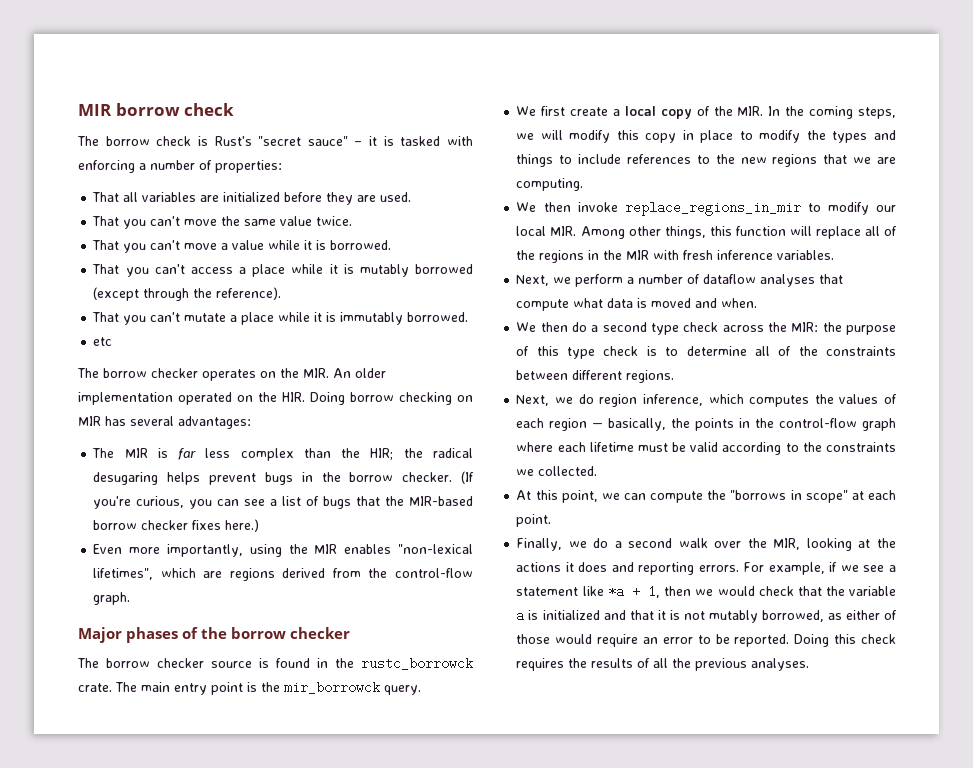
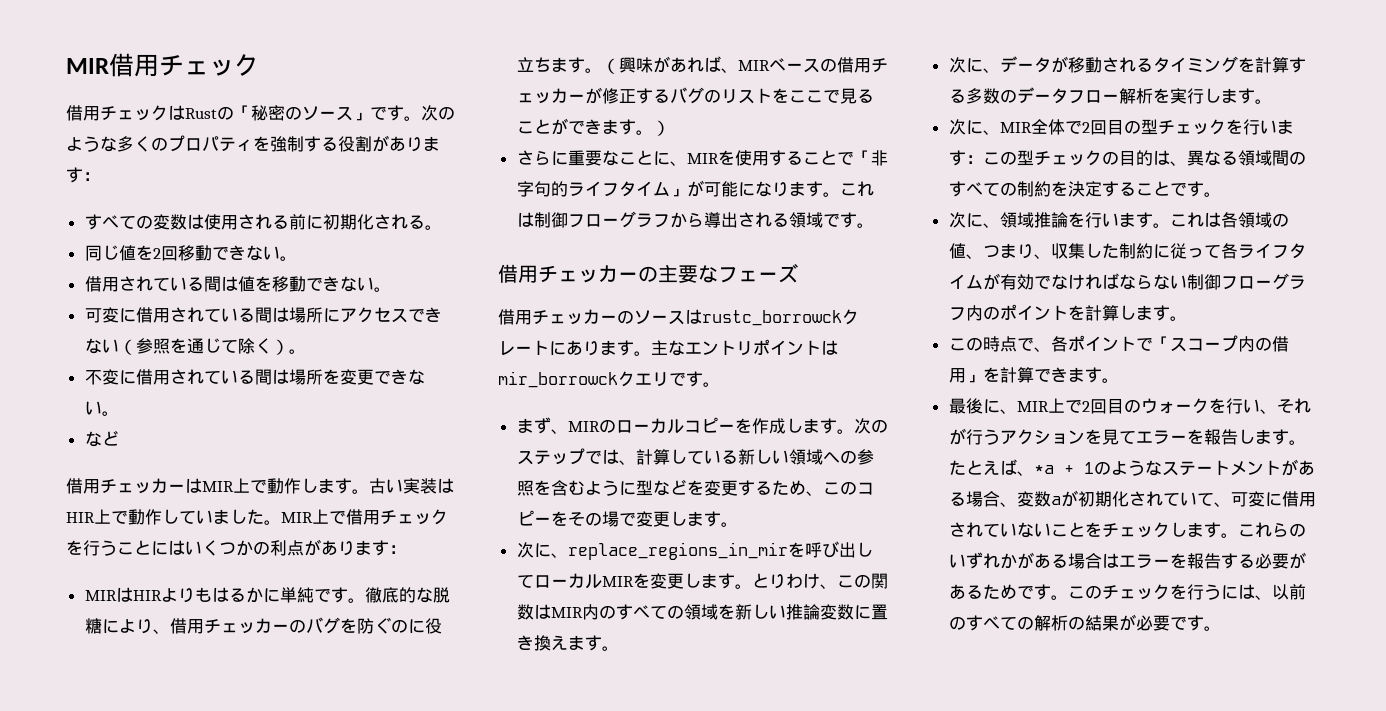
[78,103,235,116] [77,136,473,146] [78,160,282,173] [92,192,412,205] [92,216,353,229] [92,240,392,253] [92,264,474,277] [93,287,282,301] [92,312,469,325] [93,337,113,346] [77,368,386,381] [78,392,473,405] [78,416,251,429] [92,448,473,461] [93,471,474,485] [93,496,473,509] [93,519,260,532] [93,544,474,557] [93,568,473,581] [93,592,131,605] [78,627,350,643] [77,657,473,670] [78,681,421,695] [516,106,896,119] [516,130,896,143] [516,154,897,167] [516,178,584,191] [516,201,897,216] [516,226,897,239] [516,250,835,263] [516,274,844,287] [516,298,758,311] [516,322,896,335] [516,346,897,359] [516,370,675,383] [516,394,897,407] [516,418,896,431] [516,442,897,455] [516,466,598,476] [516,490,896,503] [516,514,552,527] [516,538,896,551] [516,562,896,575] [516,585,897,598] [516,609,898,623] [516,634,897,647] [516,658,810,671] MIR borrow check // The borrow check is Rust's "secret sauce" – it is tasked with enforcing a number of properties: // That all variables are initialized before they are used. // That you can't move the same value twice. // That you can't move a value while it is borrowed. // That you can't access a place while it is mutably borrowed (except through the reference). // That you can't mutate a place while it is immutably borrowed. // etc // The borrow checker operates on the MIR. An older implementation operated on the HIR. Doing borrow checking on MIR has several advantages: // The MIR is far less complex than the HIR; the radical desugaring helps prevent bugs in the borrow checker. (If you're curious, you can see a list of bugs that the MIR-based borrow checker fixes here.) // Even more importantly, using the MIR enables "non-lexical lifetimes", which are regions derived from the control-flow graph. // Major phases of the borrow checker // The borrow checker source is found in the rustc_borrowck crate. The main entry point is the mir_borrowck query. // We first create a local copy of the MIR. In the coming steps, we will modify this copy in place to modify the types and things to include references to the new regions that we are computing. // We then invoke replace_regions_in_mir to modify our local MIR. Among other things, this function will replace all of the regions in the MIR with fresh inference variables. // Next, we perform a number of dataflow analyses that compute what data is moved and when. // We then do a second type check across the MIR: the purpose of this type check is to determine all of the constraints between different regions. // Next, we do region inference, which computes the values of each region — basically, the points in the control-flow graph where each lifetime must be valid according to the constraints we collected. // At this point, we can compute the "borrows in scope" at each point. // Finally, we do a second walk over the MIR, looking at the actions it does and reporting errors. For example, if we see a statement like *a + 1, then we would check that the variable a is initialized and that it is not mutably borrowed, as either of those would require an error to be reported. Doing this check requires the results of all the previous analyses. -> [66,53,259,77] [66,105,455,121] [66,135,440,152] [66,167,100,183] [84,214,442,230] [84,245,297,261] [84,276,391,292] [84,307,442,323] [84,338,306,355] [84,369,425,385] [84,401,119,416] [84,430,119,447] [66,478,454,494] [66,509,448,525] [66,539,406,556] [84,587,450,603] [84,617,442,634] [516,56,888,74] [516,87,874,104] [516,118,670,136] [516,150,888,166] [516,180,874,197] [516,211,874,228] [498,263,798,283] [498,309,859,326] [498,339,838,356] [498,371,720,388] [516,417,888,434] [516,448,874,465] [516,479,874,496] [516,510,738,527] [516,541,873,560] [516,573,888,589] [516,604,888,620] [516,635,619,651] [948,56,1306,73] [948,87,1272,104] [948,119,1294,135] [948,150,1306,166] [948,181,1221,197] [948,212,1289,228] [948,243,1306,259] [948,273,1306,290] [948,304,1187,321] [948,335,1289,352] [948,367,1119,383] [948,398,1311,414] [948,428,1306,445] [948,459,1315,476] [948,490,1316,507] [948,522,1306,538] [948,552,1306,569] [948,584,1306,600] [948,614,1221,631] MIR借用チェック // 借用チェックはRustの「秘密のソース」です。次のような多くのプロパティを強制する役割があります： // すべての変数は使用される前に初期化される。 // 同じ値を2回移動できない。 // 借用されている間は値を移動できない。 // 可変に借用されている間は場所にアクセスできない（参照を通じて除く）。 // 不変に借用されている間は場所を変更できない。 // など // 借用チェッカーはMIR上で動作します。古い実装はHIR上で動作していました。MIR上で借用チェックを行うことにはいくつかの利点があります： // MIRはHIRよりもはるかに単純です。徹底的な脱糖により、借用チェッカーのバグを防ぐのに役立ちます。（興味があれば、MIRベースの借用チェッカーが修正するバグのリストをここで見ることができます。） // さらに重要なことに、MIRを使用することで「非字句的ライフタイム」が可能になります。これは制御フローグラフから導出される領域です。 // 借用チェッカーの主要なフェーズ // 借用チェッカーのソースはrustc_borrowckクレートにあります。主なエントリポイントはmir_borrowckクエリです。 // まず、MIRのローカルコピーを作成します。次のステップでは、計算している新しい領域への参照を含むように型などを変更するため、このコピーをその場で変更します。 // 次に、replace_regions_in_mirを呼び出してローカルMIRを変更します。とりわけ、この関数はMIR内のすべての領域を新しい推論変数に置き換えます。 // 次に、データが移動されるタイミングを計算する多数のデータフロー解析を実行します。 // 次に、MIR全体で2回目の型チェックを行います：この型チェックの目的は、異なる領域間のすべての制約を決定することです。 // 次に、領域推論を行います。これは各領域の値、つまり、収集した制約に従って各ライフタイムが有効でなければならない制御フローグラフ内のポイントを計算します。 // この時点で、各ポイントで「スコープ内の借用」を計算できます。 // 最後に、MIR上で2回目のウォークを行い、それが行うアクションを見てエラーを報告します。たとえば、*a + 1のようなステートメントがある場合、変数aが初期化されていて、可変に借用されていないことをチェックします。これらのいずれかがある場合はエラーを報告する必要があるためです。このチェックを行うには、以前のすべての解析の結果が必要です。

